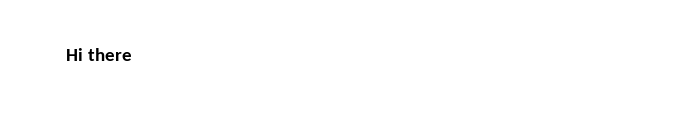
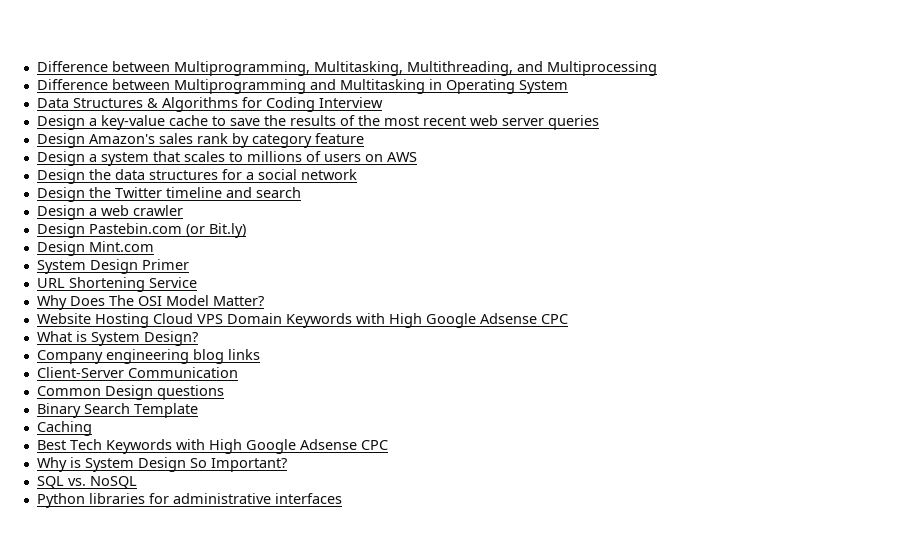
[66,48,132,61] Hi there -> [36,61,657,76] [36,79,568,94] [36,97,383,112] [36,115,599,130] [36,133,364,148] [36,151,417,166] [36,169,357,184] [36,187,301,202] [36,205,183,220] [36,223,246,238] [36,241,154,256] [36,259,189,274] [36,277,197,292] [36,295,264,310] [36,313,568,328] [36,331,198,346] [36,349,260,364] [36,367,238,378] [36,385,224,400] [36,403,198,418] [36,421,92,436] [36,439,388,454] [36,457,287,472] [36,476,137,489] [36,493,342,508] Difference between Multiprogramming, Multitasking, Multithreading, and Multiprocessing // Difference between Multiprogramming and Multitasking in Operating System // Data Structures & Algorithms for Coding Interview // Design a key-value cache to save the results of the most recent web server queries // Design Amazon's sales rank by category feature // Design a system that scales to millions of users on AWS // Design the data structures for a social network // Design the Twitter timeline and search // Design a web crawler // Design Pastebin.com (or Bit.ly) // Design Mint.com // System Design Primer // URL Shortening Service // Why Does The OSI Model Matter? // Website Hosting Cloud VPS Domain Keywords with High Google Adsense CPC // What is System Design? // Company engineering blog links // Client-Server Communication // Common Design questions // Binary Search Template // Caching // Best Tech Keywords with High Google Adsense CPC // Why is System Design So Important? // SQL vs. NoSQL // Python libraries for administrative interfaces

